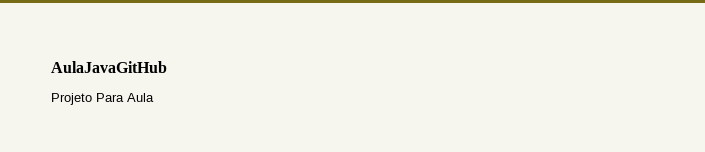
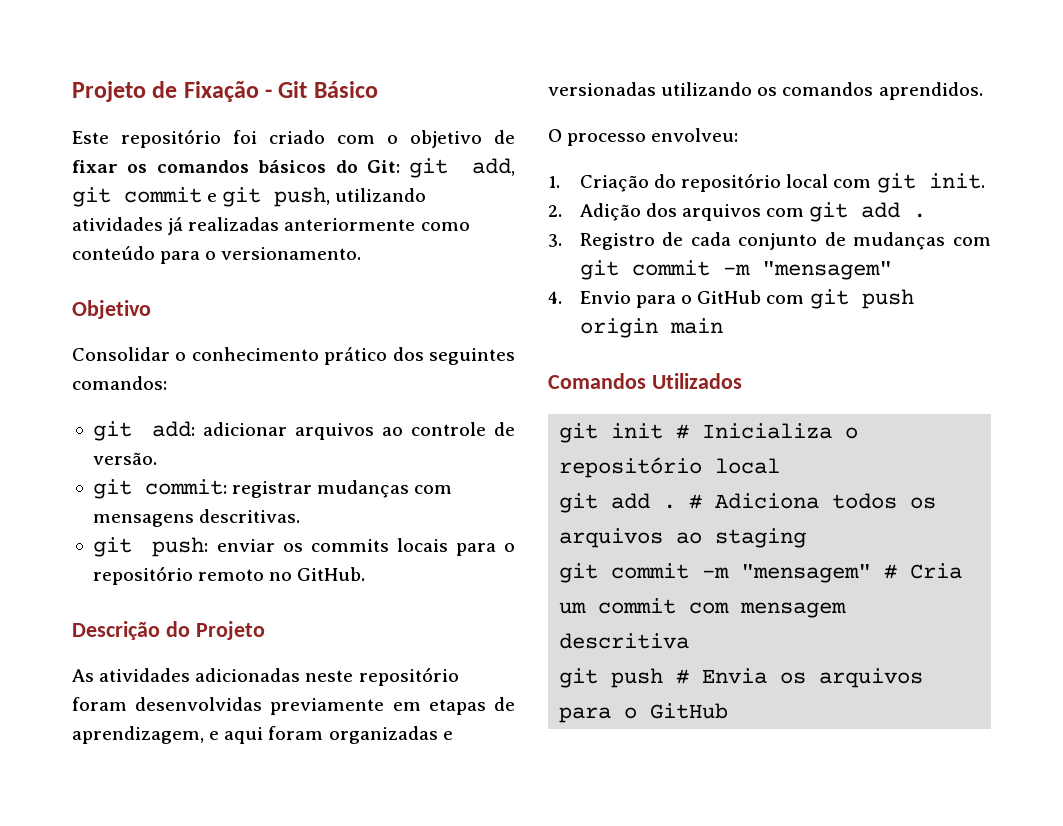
[51,61,167,73] [51,93,154,105] AulaJavaGitHub // Projeto Para Aula -> [72,81,378,102] [72,129,515,148] [72,158,515,178] [72,187,427,207] [72,217,470,235] [72,246,362,264] [72,300,151,319] [72,347,515,365] [72,376,167,390] [92,421,515,441] [92,452,157,465] [92,479,453,499] [92,509,301,527] [92,537,515,557] [92,566,366,585] [72,621,265,640] [72,667,459,686] [72,697,515,715] [72,726,453,744] [548,82,983,100] [548,128,739,146] [548,173,985,193] [548,202,927,222] [548,232,991,250] [579,260,892,280] [548,289,914,309] [579,318,723,338] [548,373,742,389] [559,423,859,443] [559,457,781,478] [559,493,937,513] [559,528,807,548] [559,563,963,583] [559,598,847,618] [559,633,690,649] [559,668,924,688] [559,703,729,723] Projeto de Fixação - Git Básico // Este repositório foi criado com o objetivo de fixar os comandos básicos do Git: git add, git commit e git push, utilizando atividades já realizadas anteriormente como conteúdo para o versionamento. // Objetivo // Consolidar o conhecimento prático dos seguintes comandos: // git add: adicionar arquivos ao controle de versão. // git commit: registrar mudanças com mensagens descritivas. // git push: enviar os commits locais para o repositório remoto no GitHub. // Descrição do Projeto // As atividades adicionadas neste repositório foram desenvolvidas previamente em etapas de aprendizagem, e aqui foram organizadas e versionadas utilizando os comandos aprendidos. // O processo envolveu: // 1. Criação do repositório local com git init. // 2. Adição dos arquivos com git add . // 3. Registro de cada conjunto de mudanças com git commit -m "mensagem" // 4. Envio para o GitHub com git push origin main // Comandos Utilizados // git init # Inicializa o repositório local // git add . # Adiciona todos os arquivos ao staging // git commit -m "mensagem" # Cria um commit com mensagem descritiva // git push # Envia os arquivos para o GitHub

